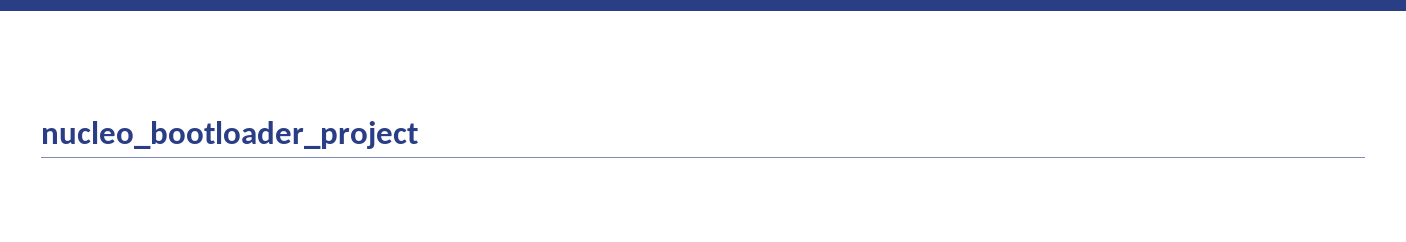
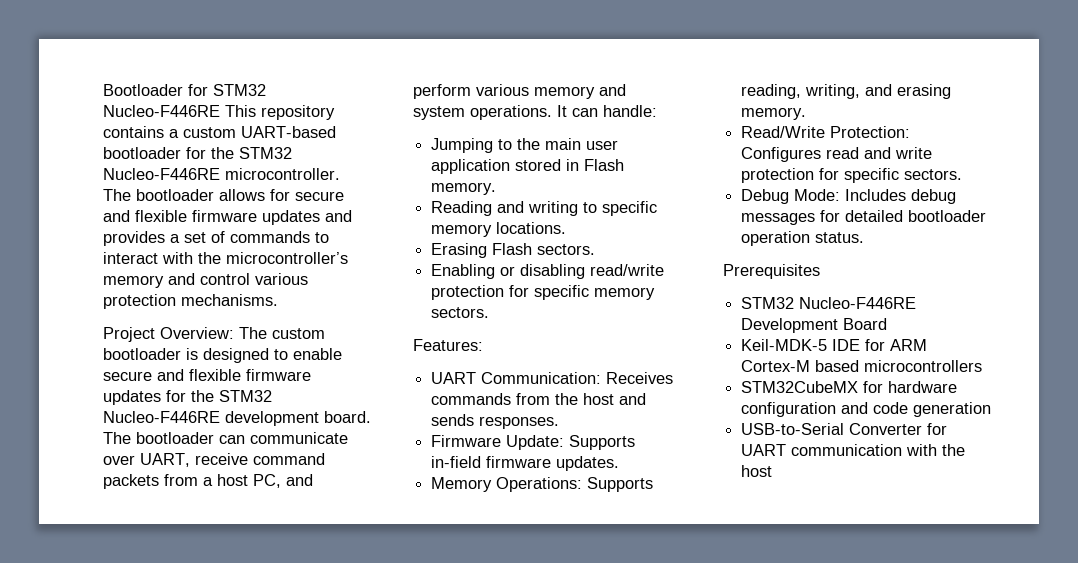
[41,121,418,149] nucleo_bootloader_project -> [103,84,266,96] [103,105,335,120] [103,126,336,138] [103,147,292,159] [103,168,340,180] [103,189,344,201] [103,210,352,225] [103,231,329,246] [103,252,348,264] [103,273,308,288] [103,294,278,309] [103,327,325,342] [103,348,342,363] [103,369,311,381] [103,390,272,405] [103,411,371,426] [103,432,348,444] [103,453,325,467] [103,474,313,489] [413,84,626,99] [413,105,657,120] [431,138,619,153] [431,159,625,174] [431,182,497,195] [431,201,658,216] [431,222,567,237] [431,243,596,258] [431,264,665,279] [431,285,656,300] [431,307,490,318] [413,339,483,351] [431,372,674,384] [431,393,647,405] [431,414,560,429] [431,435,636,450] [431,456,620,471] [431,477,654,492] [741,84,952,99] [741,107,807,120] [741,126,911,138] [741,147,933,162] [741,168,963,183] [741,189,957,204] [741,210,987,225] [741,231,865,246] [723,264,820,279] [741,297,917,309] [741,318,888,333] [741,339,928,351] [741,360,983,372] [741,381,958,393] [741,402,992,417] [741,423,948,435] [741,444,966,456] [741,465,773,477] Bootloader for STM32 Nucleo-F446RE This repository contains a custom UART-based bootloader for the STM32 Nucleo-F446RE microcontroller. The bootloader allows for secure and flexible firmware updates and provides a set of commands to interact with the microcontroller’s memory and control various protection mechanisms. // Project Overview: The custom bootloader is designed to enable secure and flexible firmware updates for the STM32 Nucleo-F446RE development board. The bootloader can communicate over UART, receive command packets from a host PC, and perform various memory and system operations. It can handle: // Jumping to the main user application stored in Flash memory. // Reading and writing to specific memory locations. // Erasing Flash sectors. // Enabling or disabling read/write protection for specific memory sectors. // Features: // UART Communication: Receives commands from the host and sends responses. // Firmware Update: Supports in-field firmware updates. // Memory Operations: Supports reading, writing, and erasing memory. // Read/Write Protection: Configures read and write protection for specific sectors. // Debug Mode: Includes debug messages for detailed bootloader operation status. // Prerequisites // STM32 Nucleo-F446RE Development Board // Keil-MDK-5 IDE for ARM Cortex-M based microcontrollers // STM32CubeMX for hardware configuration and code generation // USB-to-Serial Converter for UART communication with the host

